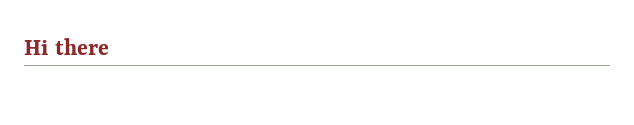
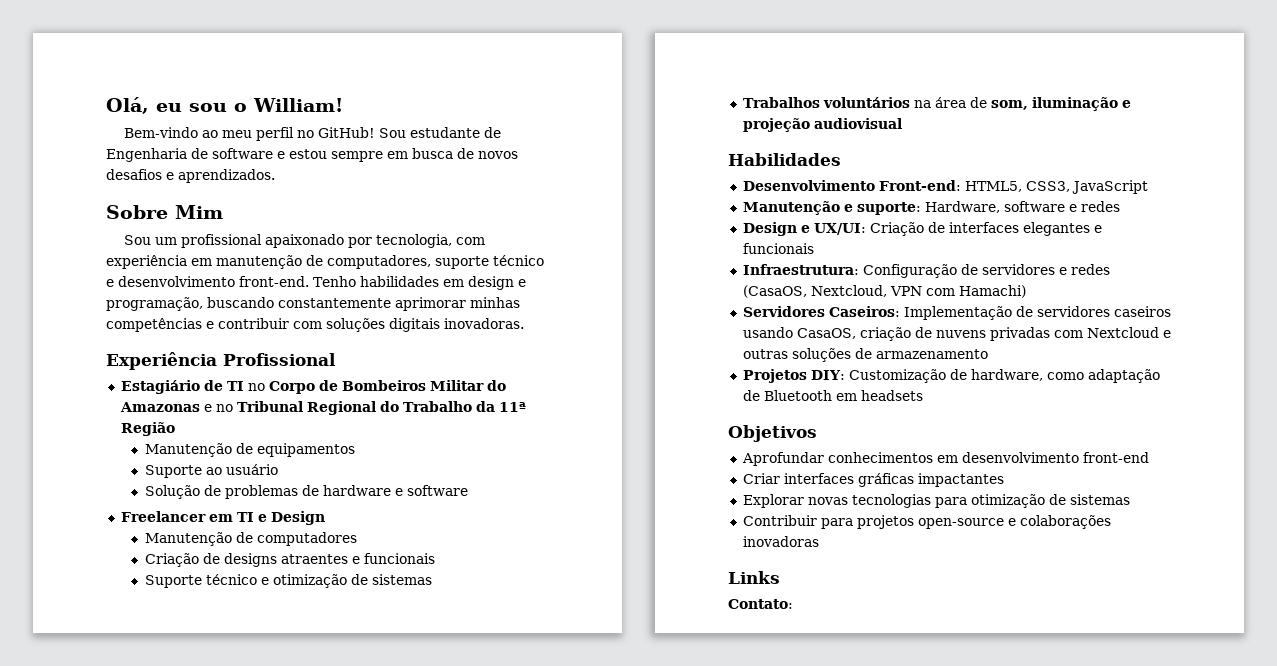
[24,38,109,55] Hi there -> [106,97,343,114] [123,127,501,141] [106,148,518,162] [106,169,275,183] [106,205,223,219] [123,234,485,248] [106,255,544,269] [106,276,526,290] [106,297,520,311] [106,318,524,332] [106,352,336,370] [120,380,506,394] [119,401,526,415] [120,422,175,436] [144,443,355,457] [144,464,278,478] [144,485,468,499] [120,511,325,525] [144,532,357,546] [144,553,435,567] [144,574,432,588] [742,97,1131,111] [742,118,902,132] [728,153,841,166] [742,180,1148,194] [742,201,1120,215] [742,222,1102,236] [742,243,814,254] [742,264,1110,278] [742,285,1026,298] [742,306,1171,320] [742,327,1171,341] [742,348,988,362] [742,369,1160,383] [742,390,923,401] [728,425,817,442] [741,452,1149,466] [742,473,1004,487] [742,494,1130,508] [742,515,1111,529] [742,536,819,547] [728,571,780,584] [728,599,793,609] Olá, eu sou o William! // Bem-vindo ao meu perfil no GitHub! Sou estudante de Engenharia de software e estou sempre em busca de novos desafios e aprendizados. // Sobre Mim // Sou um profissional apaixonado por tecnologia, com experiência em manutenção de computadores, suporte técnico e desenvolvimento front-end. Tenho habilidades em design e programação, buscando constantemente aprimorar minhas competências e contribuir com soluções digitais inovadoras. // Experiência Profissional // Estagiário de TI no Corpo de Bombeiros Militar do Amazonas e no Tribunal Regional do Trabalho da 11ª Região // Manutenção de equipamentos // Suporte ao usuário // Solução de problemas de hardware e software // Freelancer em TI e Design // Manutenção de computadores // Criação de designs atraentes e funcionais // Suporte técnico e otimização de sistemas // Trabalhos voluntários na área de som, iluminação e projeção audiovisual // Habilidades // Desenvolvimento Front-end: HTML5, CSS3, JavaScript // Manutenção e suporte: Hardware, software e redes // Design e UX/UI: Criação de interfaces elegantes e funcionais // Infraestrutura: Configuração de servidores e redes (CasaOS, Nextcloud, VPN com Hamachi) // Servidores Caseiros: Implementação de servidores caseiros usando CasaOS, criação de nuvens privadas com Nextcloud e outras soluções de armazenamento // Projetos DIY: Customização de hardware, como adaptação de Bluetooth em headsets // Objetivos // Aprofundar conhecimentos em desenvolvimento front-end // Criar interfaces gráficas impactantes // Explorar novas tecnologias para otimização de sistemas // Contribuir para projetos open-source e colaborações inovadoras // Links // Contato:

